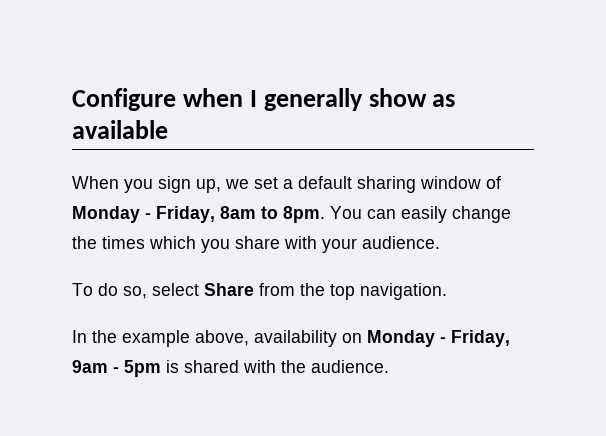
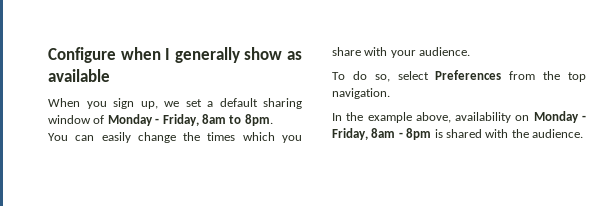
(325, 214) none -> (273, 120) //
[204,283,254,296] Share -> [435,70,502,80] Preferences
[72,360,161,377] 9am - 5pm -> [371,128,432,140] 8am - 8pm

